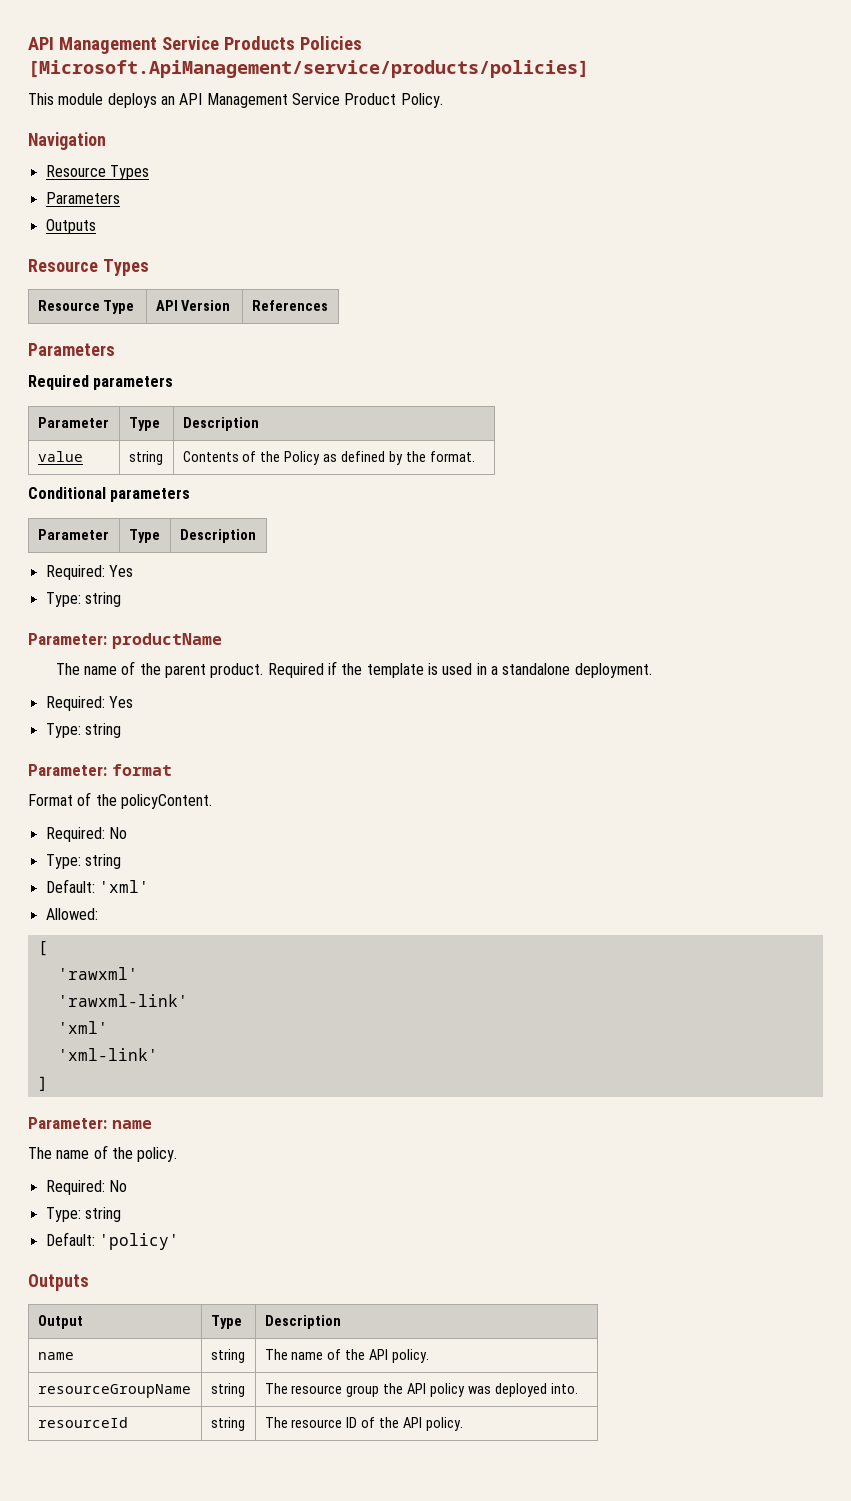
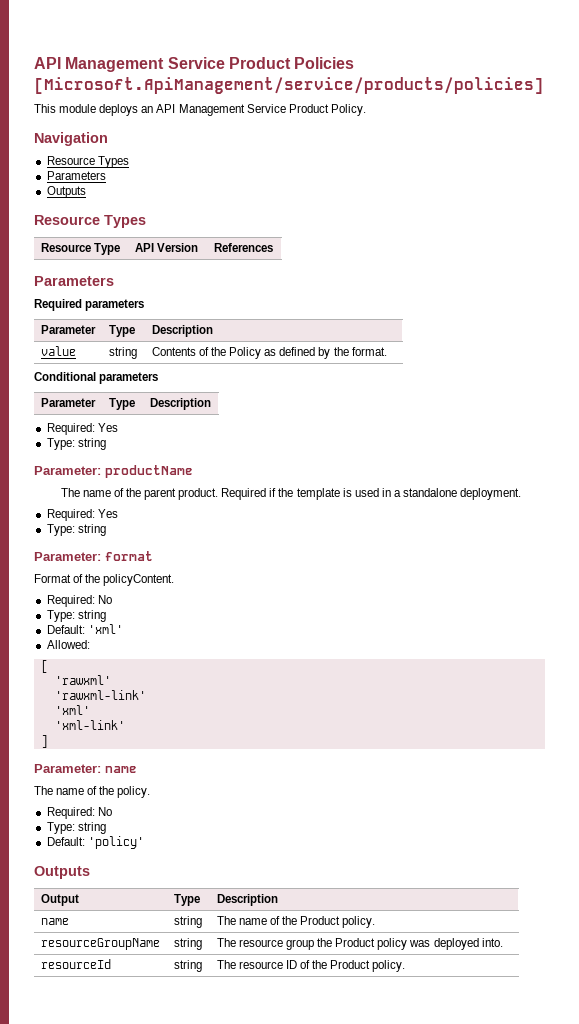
[28,36,295,54] API Management Service Products -> [34,57,291,72] API Management Service Product
[369,1349,389,1360] API -> [300,916,341,925] Product
[407,1383,427,1394] API -> [335,938,376,947] Product
[403,1417,423,1428] API -> [330,960,371,969] Product

